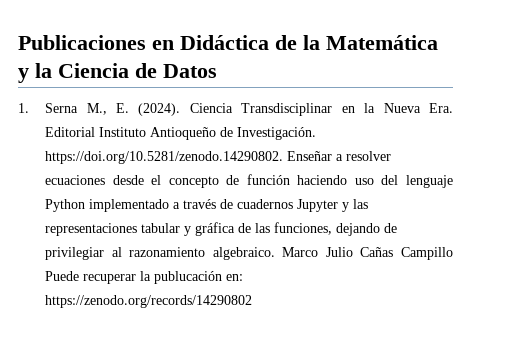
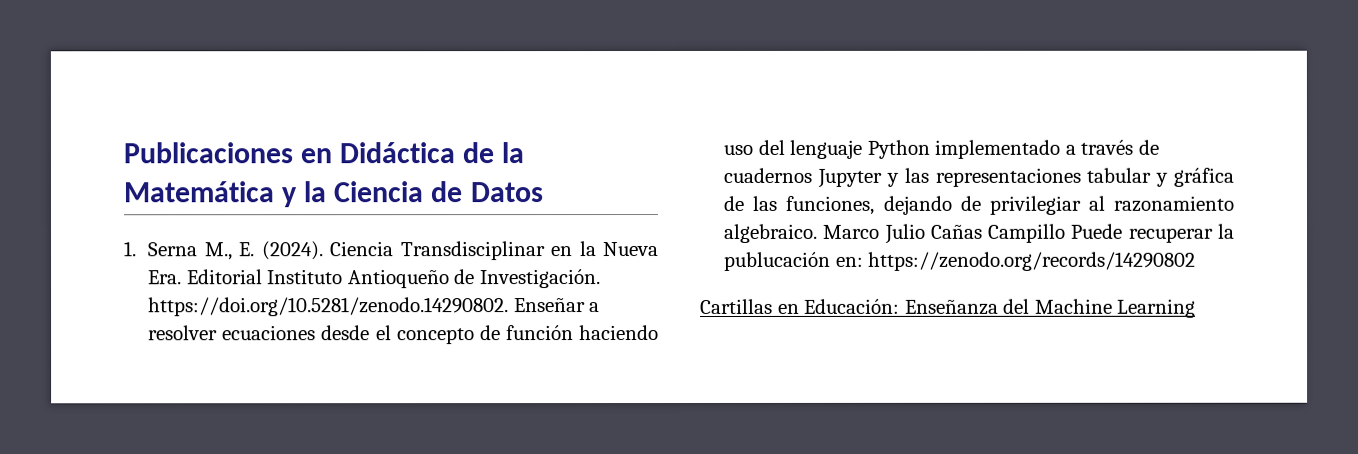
(253, 301) none -> [700,298,1197,318] // Cartillas en Educación: Enseñanza del Machine Learning

